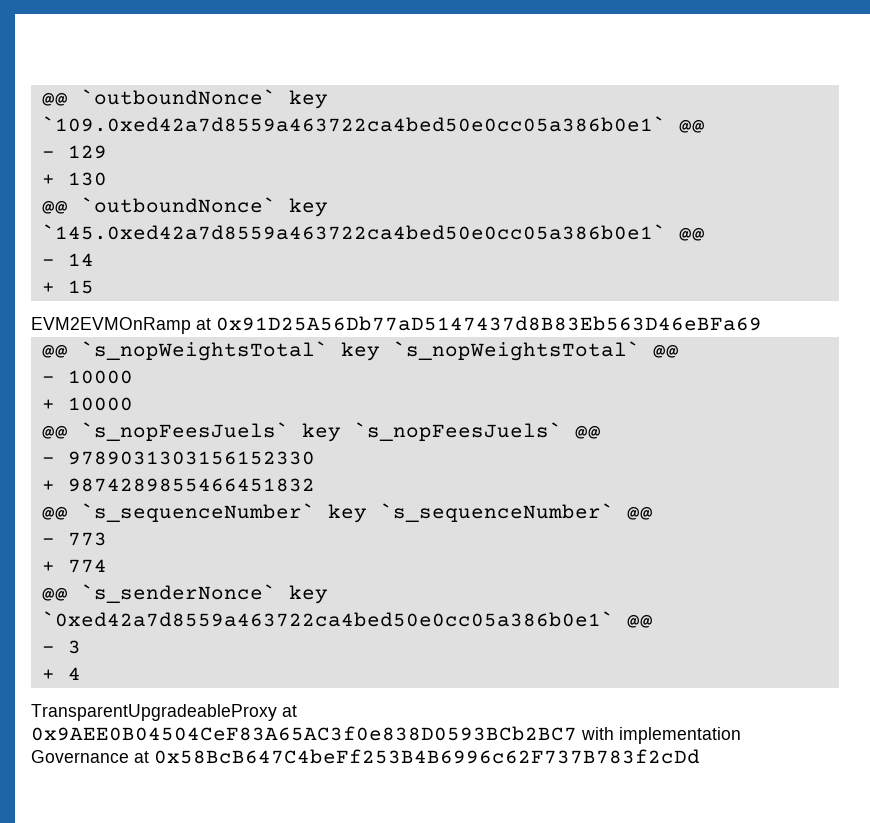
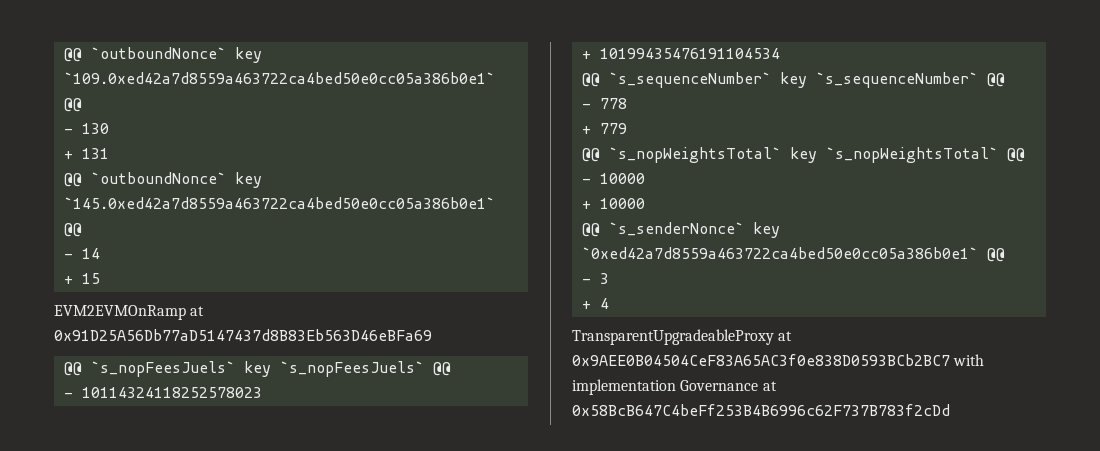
[67,145,107,159] [41,172,107,186] 129 // + 130 -> [81,123,109,134] [63,148,109,159] 130 // + 131
(762, 323) none -> [63,361,451,377] [63,387,262,398] [581,48,780,59] [581,72,1005,88] [581,98,627,109] [581,123,627,134] // @@ `s_nopFeesJuels` key `s_nopFeesJuels` @@ // - 10114324118252578023 // + 10199435476191104534 // @@ `s_sequenceNumber` key `s_sequenceNumber` @@ // - 778 // + 779
[41,422,601,442] [41,451,315,465] [41,478,315,492] [41,503,653,523] [41,532,107,546] [41,559,107,573] // @@ `s_nopFeesJuels` key `s_nopFeesJuels` @@ // - 9789031303156152330 // + 9874289855466451832 // @@ `s_sequenceNumber` key `s_sequenceNumber` @@ // - 773 // + 774 -> (645, 203) none

